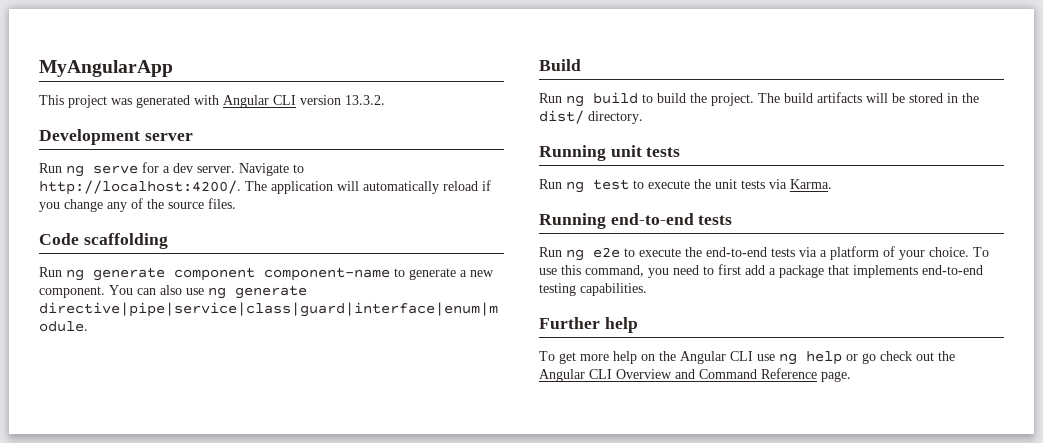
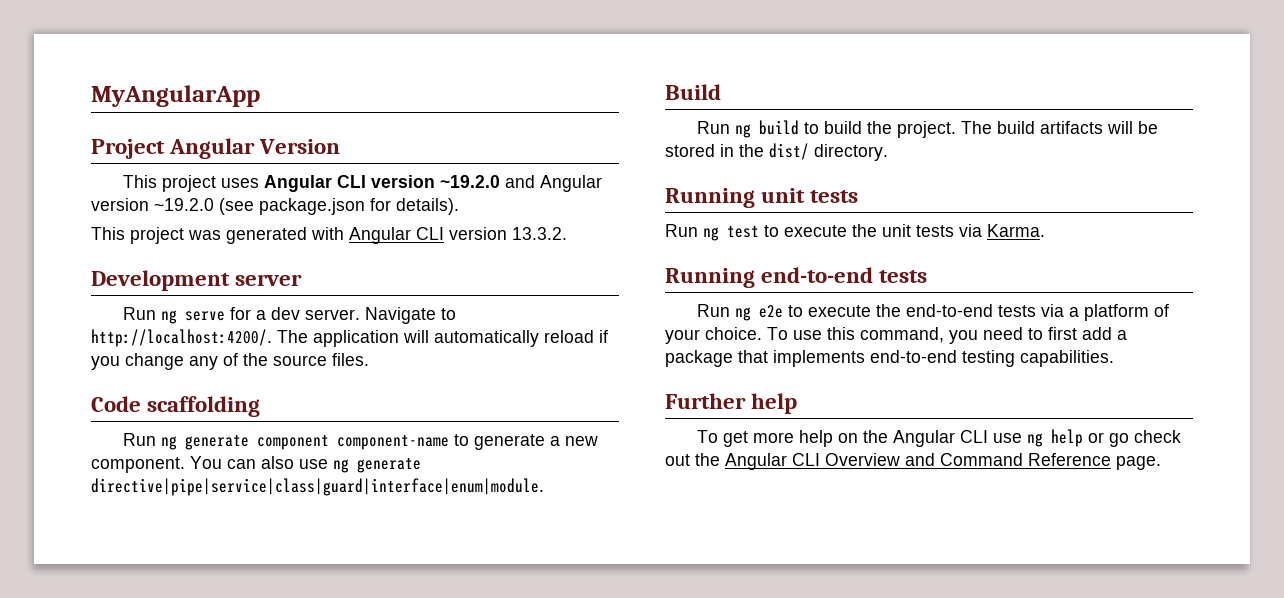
(173, 68) none -> [91,138,341,159] [122,175,602,192] [91,198,459,215] // Project Angular Version // This project uses Angular CLI version ~19.2.0 and Angular version ~19.2.0 (see package.json for details).

